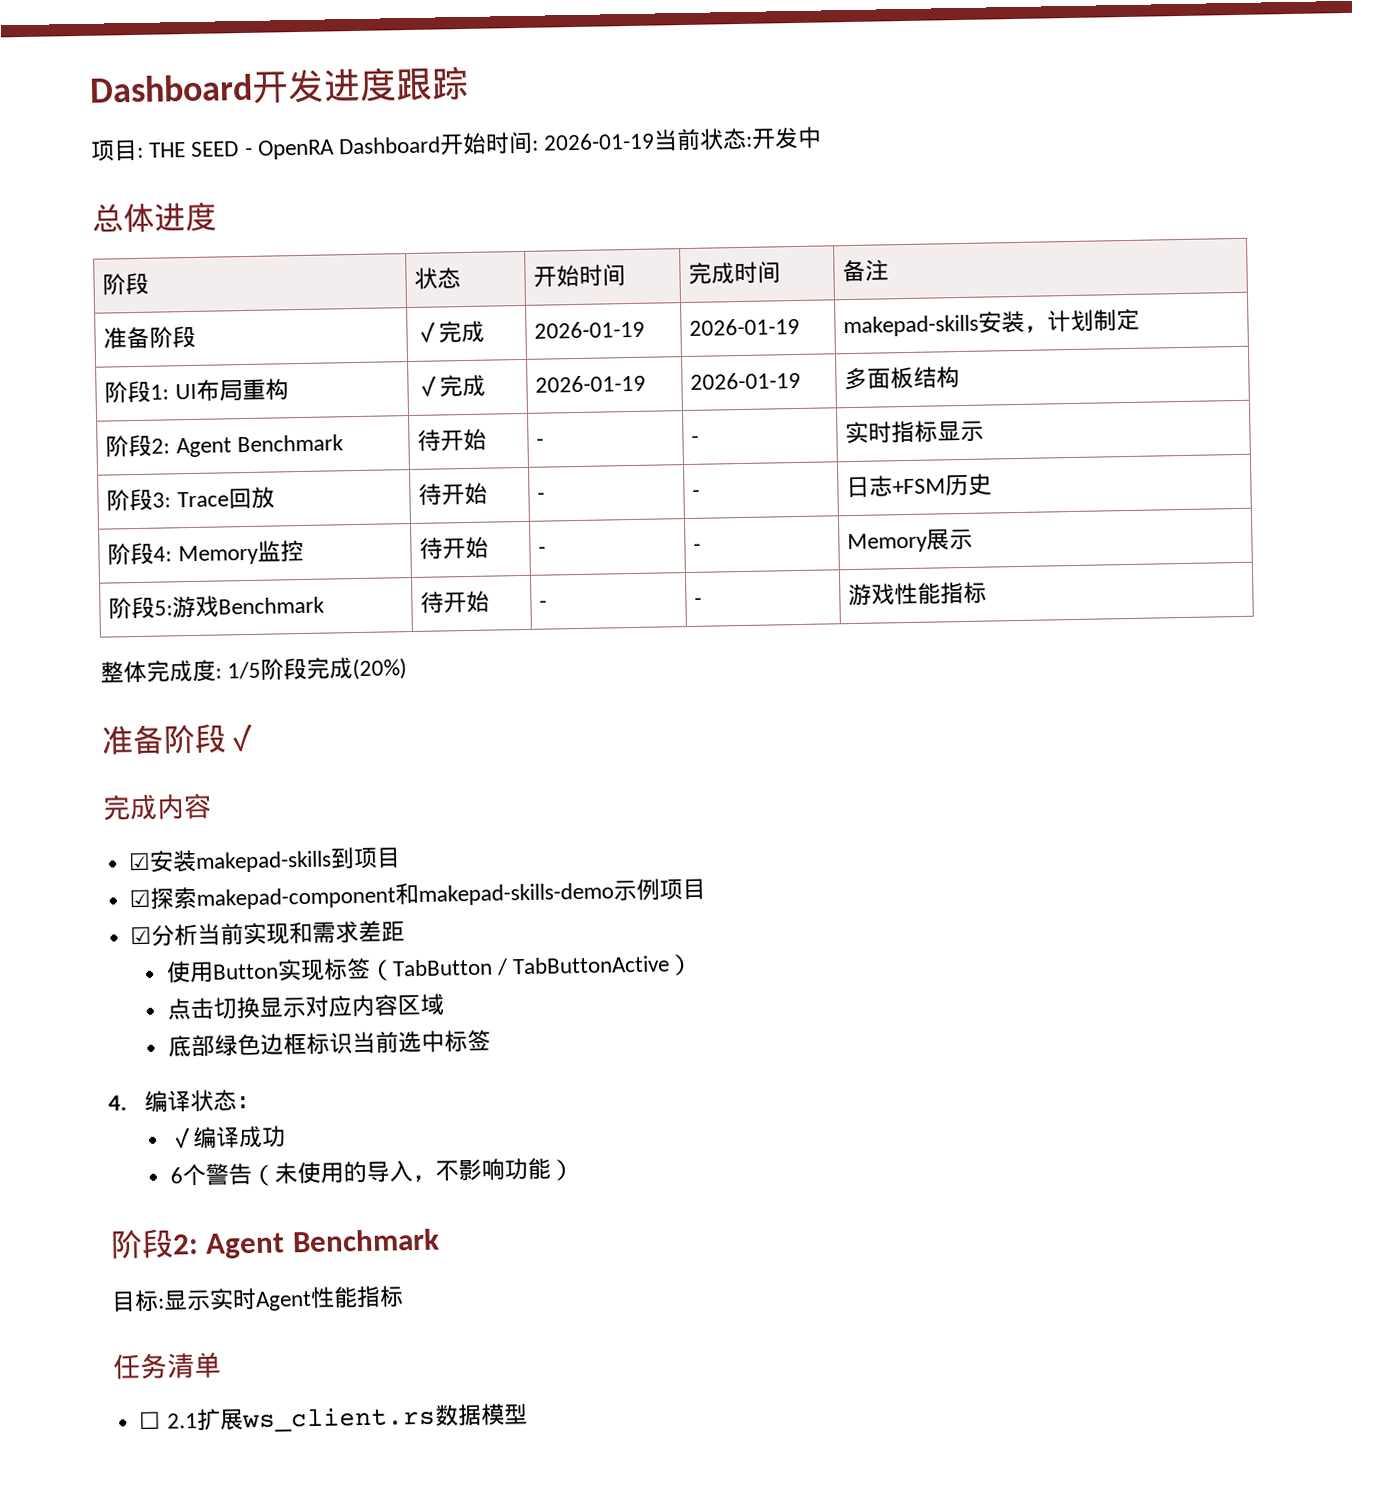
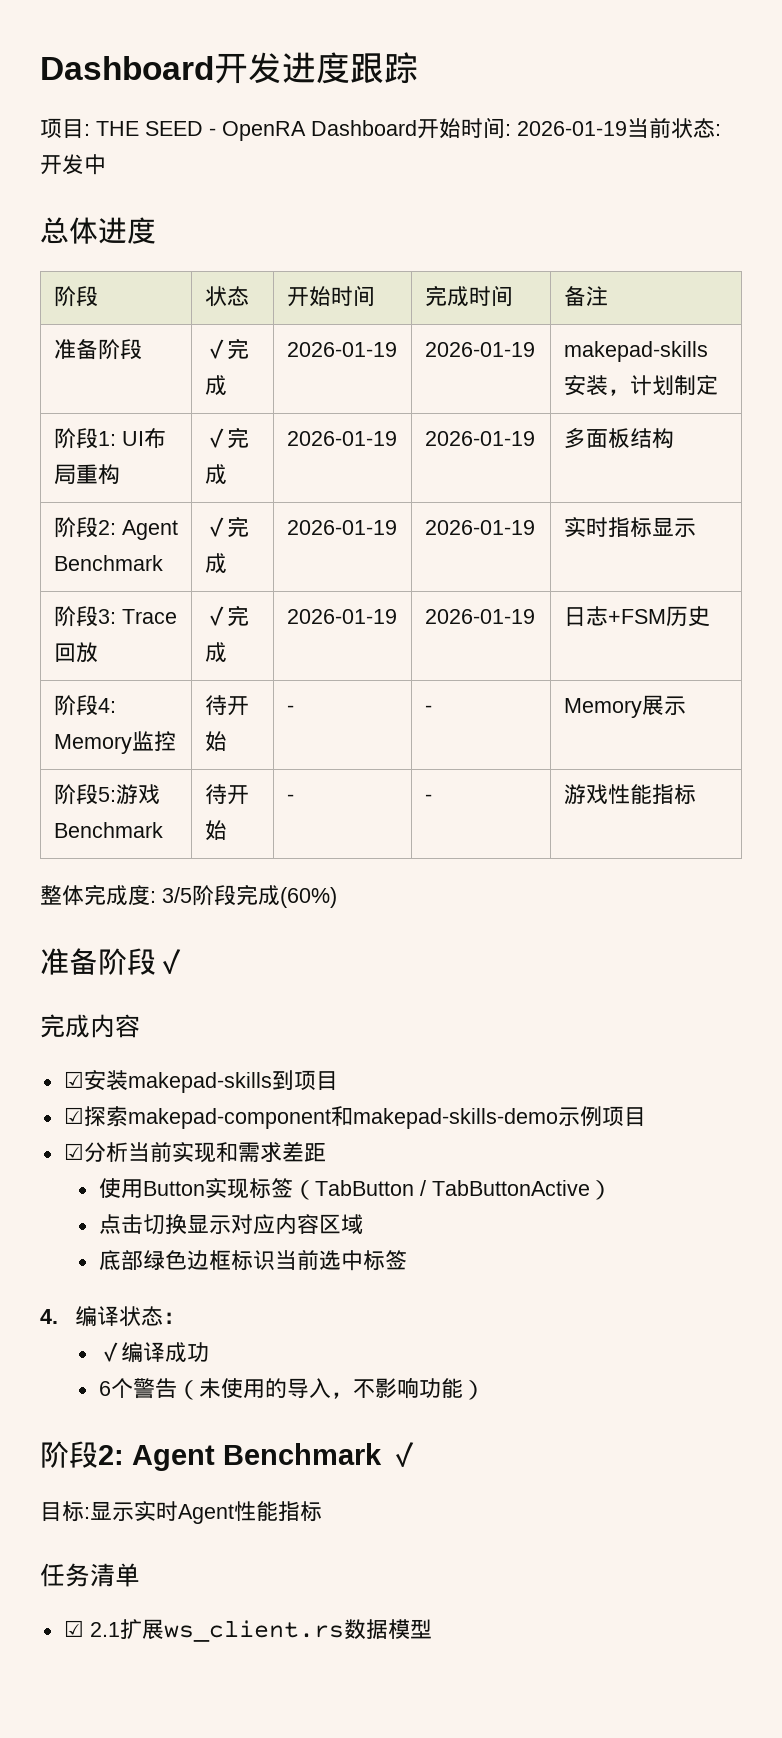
[417,428,488,452] [536,438,545,447] [691,435,700,444] 待开始 | - | - -> [204,516,249,537] [204,553,227,573] [286,520,397,535] [424,520,535,535] ✓完成 | 2026-01-19 | 2026-01-19
[418,482,489,506] [537,492,546,501] [692,489,701,498] 待开始 | - | - -> [204,605,249,626] [204,642,227,662] [286,609,397,624] [424,609,535,624] ✓完成 | 2026-01-19 | 2026-01-19
[227,661,262,680] 1/5 -> [162,887,192,903] 3/5
[352,658,408,681] (20%) -> [280,887,337,908] (60%)
(440, 1240) none -> [389,1442,418,1467] ✓
[139,1411,162,1430] ☐ -> [63,1620,84,1637] ☑

